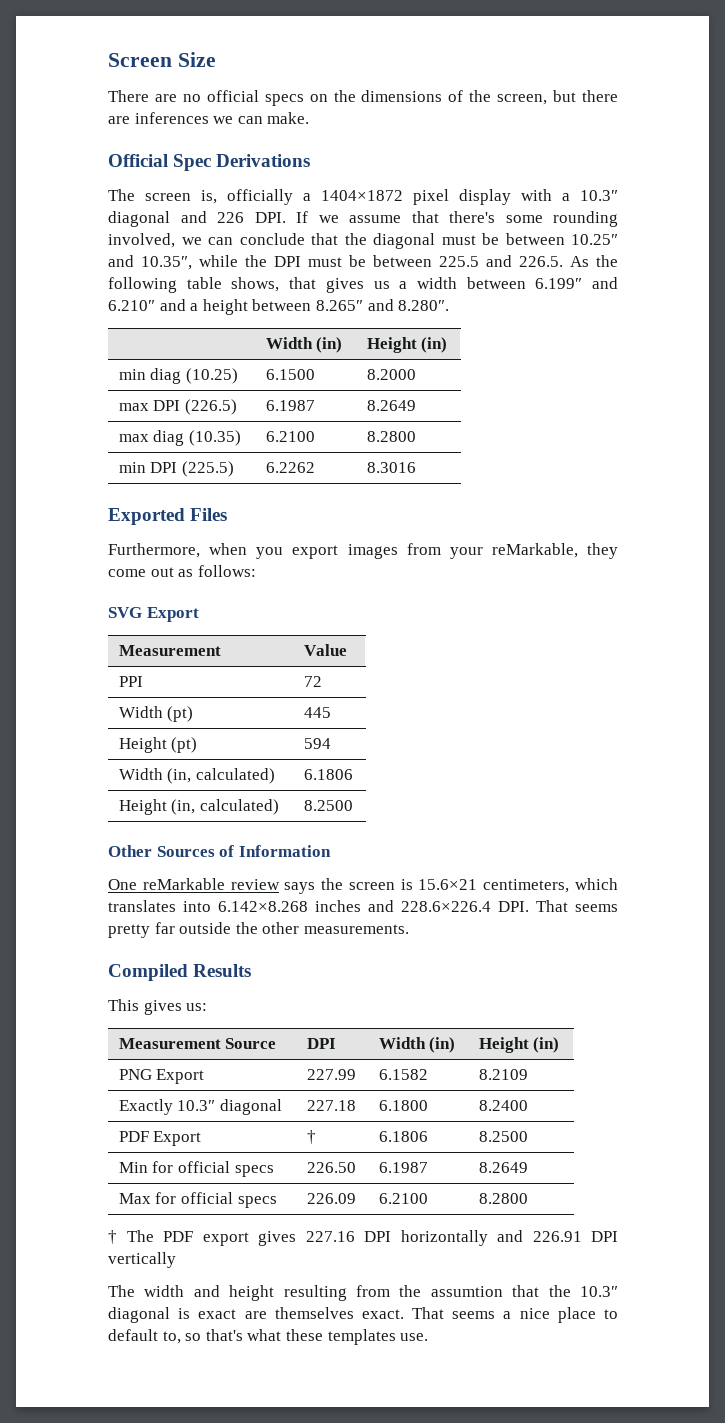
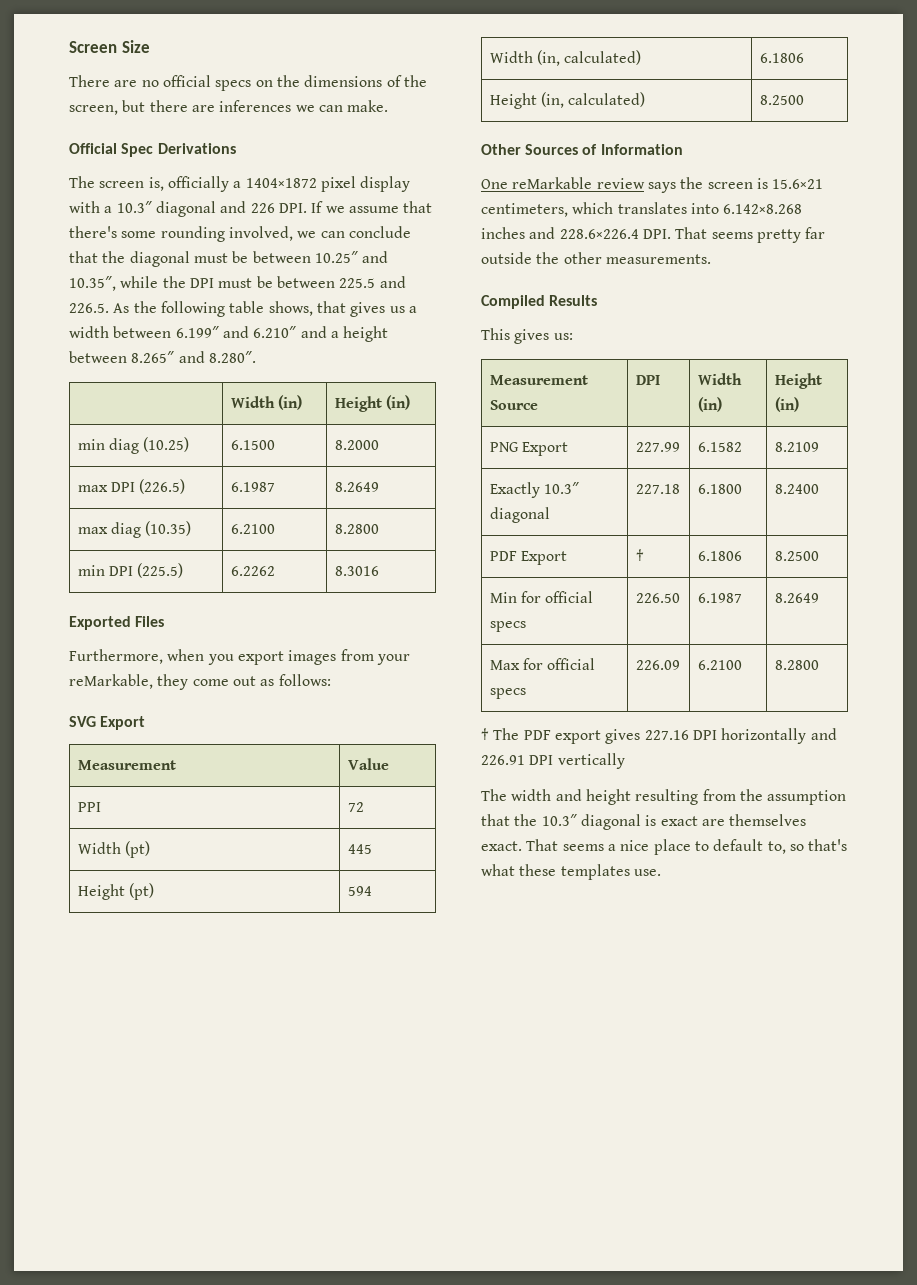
[430,1286,503,1297] assumtion -> [767,790,847,805] assumption

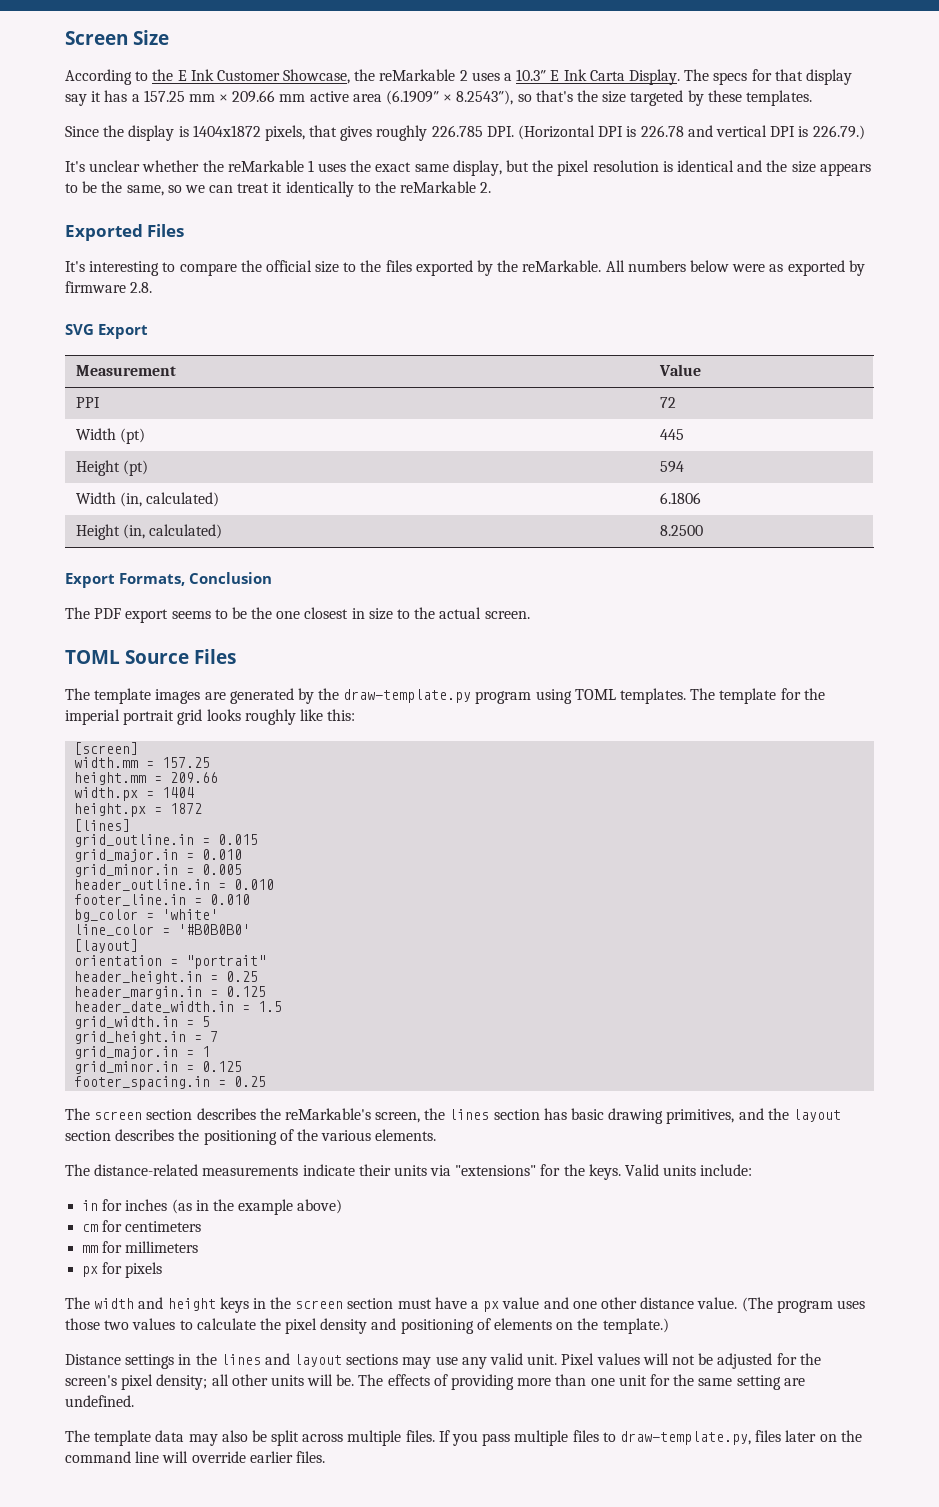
[69,75,427,91] [69,100,389,115] [69,143,236,157] [69,176,411,192] [69,201,433,217] [69,226,411,242] [69,251,389,267] [69,276,406,291] [69,301,417,317] [69,326,389,342] [69,351,256,363] [230,395,303,410] [334,395,411,412] [77,437,190,454] [230,440,275,450] [334,440,379,450] [77,479,186,494] [230,482,275,492] [334,482,379,492] [77,521,192,538] [230,524,275,534] [334,524,379,534] [77,563,184,578] [230,566,275,576] [334,566,379,576] [69,616,165,630] [69,649,410,665] [69,674,331,690] There are no official specs on the dimensions of the screen, but there are inferences we can make. // Official Spec Derivations // The screen is, officially a 1404×1872 pixel display with a 10.3″ diagonal and 226 DPI. If we assume that there's some rounding involved, we can conclude that the diagonal must be between 10.25″ and 10.35″, while the DPI must be between 225.5 and 226.5. As the following table shows, that gives us a width between 6.199″ and 6.210″ and a height between 8.265″ and 8.280″. // | Width (in) | Height (in) // min diag (10.25) | 6.1500 | 8.2000 // max DPI (226.5) | 6.1987 | 8.2649 // max diag (10.35) | 6.2100 | 8.2800 // min DPI (225.5) | 6.2262 | 8.3016 // Exported Files // Furthermore, when you export images from your reMarkable, they come out as follows: -> [65,69,852,85] [65,90,812,106] [65,125,865,141] [65,160,871,176] [65,181,492,197] [65,224,185,241] [65,260,865,276] [65,281,153,293] According to the E Ink Customer Showcase, the reMarkable 2 uses a 10.3″ E Ink Carta Display. The specs for that display say it has a 157.25 mm × 209.66 mm active area (6.1909″ × 8.2543″), so that's the size targeted by these templates. // Since the display is 1404x1872 pixels, that gives roughly 226.785 DPI. (Horizontal DPI is 226.78 and vertical DPI is 226.79.) // It's unclear whether the reMarkable 1 uses the exact same display, but the pixel resolution is identical and the size appears to be the same, so we can treat it identically to the reMarkable 2. // Exported Files // It's interesting to compare the official size to the files exported by the reMarkable. All numbers below were as exported by firmware 2.8.
[481,144,683,155] [481,177,824,193] [481,202,803,217] [481,227,826,243] [481,252,711,264] [481,295,598,309] [481,328,573,344] [489,375,588,385] [489,400,538,410] [635,375,660,385] [697,373,742,385] [697,397,722,412] [774,373,822,389] [774,397,799,412] [489,442,569,456] [635,442,680,452] [697,442,742,452] [774,442,819,452] [489,482,580,498] [489,507,550,523] [635,484,680,494] [697,484,742,494] [774,484,819,494] [489,551,568,565] [635,549,644,561] [697,551,742,561] [774,551,819,561] [489,591,594,603] [489,621,526,632] [635,593,680,603] [697,593,742,603] [774,593,819,603] [489,658,596,670] [489,688,526,699] [635,660,680,670] [697,660,742,670] [774,660,819,670] [481,728,837,744] [481,753,625,769] [481,789,847,805] [481,814,807,830] [481,839,848,855] [481,864,661,880] Other Sources of Information // One reMarkable review says the screen is 15.6×21 centimeters, which translates into 6.142×8.268 inches and 228.6×226.4 DPI. That seems pretty far outside the other measurements. // Compiled Results // This gives us: // Measurement Source | DPI | Width (in) | Height (in) // PNG Export | 227.99 | 6.1582 | 8.2109 // Exactly 10.3″ diagonal | 227.18 | 6.1800 | 8.2400 // PDF Export | † | 6.1806 | 8.2500 // Min for official specs | 226.50 | 6.1987 | 8.2649 // Max for official specs | 226.09 | 6.2100 | 8.2800 // † The PDF export gives 227.16 DPI horizontally and 226.91 DPI vertically // The width and height resulting from the assumption that the 10.3″ diagonal is exact are themselves exact. That seems a nice place to default to, so that's what these templates use. -> [65,572,273,588] [65,607,530,623] [65,649,236,664] [65,688,825,704] [65,709,356,725] [74,742,139,755] [74,757,211,768] [74,772,219,785] [74,787,195,801] [74,803,203,817] [74,819,131,832] [74,834,259,847] [74,849,243,862] [74,864,243,877] [74,879,275,891] [74,894,251,906] [74,909,219,922] [74,924,251,936] [74,939,139,953] [74,955,267,969] [74,971,259,984] [74,986,267,999] [74,1001,283,1013] [74,1016,211,1029] [74,1031,219,1044] [74,1046,211,1059] [74,1061,243,1074] [74,1076,267,1090] [65,1108,841,1124] [65,1129,437,1145] [65,1164,753,1180] [82,1199,343,1215] [82,1220,202,1232] [82,1241,199,1253] [82,1262,163,1278] [65,1297,865,1313] [65,1318,669,1334] [65,1353,821,1369] [65,1374,805,1390] [65,1395,134,1407] [65,1430,862,1446] [65,1451,325,1463] Export Formats, Conclusion // The PDF export seems to be the one closest in size to the actual screen. // TOML Source Files // The template images are generated by the draw-template.py program using TOML templates. The template for the imperial portrait grid looks roughly like this: // [screen] // width.mm = 157.25 // height.mm = 209.66 // width.px = 1404 // height.px = 1872 // [lines] // grid_outline.in = 0.015 // grid_major.in = 0.010 // grid_minor.in = 0.005 // header_outline.in = 0.010 // footer_line.in = 0.010 // bg_color = 'white' // line_color = '#B0B0B0' // [layout] // orientation = "portrait" // header_height.in = 0.25 // header_margin.in = 0.125 // header_date_width.in = 1.5 // grid_width.in = 5 // grid_height.in = 7 // grid_major.in = 1 // grid_minor.in = 0.125 // footer_spacing.in = 0.25 // The screen section describes the reMarkable's screen, the lines section has basic drawing primitives, and the layout section describes the positioning of the various elements. // The distance-related measurements indicate their units via "extensions" for the keys. Valid units include: // in for inches (as in the example above) // cm for centimeters // mm for millimeters // px for pixels // The width and height keys in the screen section must have a px value and one other distance value. (The program uses those two values to calculate the pixel density and positioning of elements on the template.) // Distance settings in the lines and layout sections may use any valid unit. Pixel values will not be adjusted for the screen's pixel density; all other units will be. The effects of providing more than one unit for the same setting are undefined. // The template data may also be split across multiple files. If you pass multiple files to draw-template.py, files later on the command line will override earlier files.

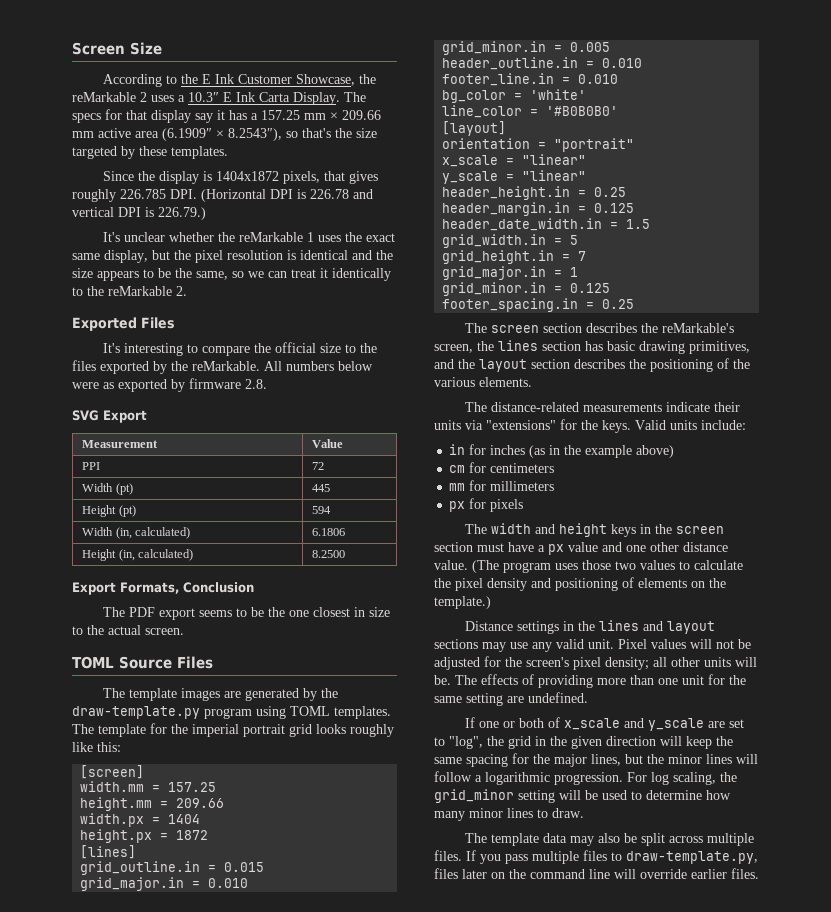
(267, 962) none -> [442,154,587,167] [442,170,587,184] // x_scale = "linear" // y_scale = "linear"
(134, 1401) none -> [465,717,745,731] [434,736,733,749] [434,753,758,767] [434,771,737,785] [434,789,731,803] [434,808,584,821] // If one or both of x_scale and y_scale are set to "log", the grid in the given direction will keep the same spacing for the major lines, but the minor lines will follow a logarithmic progression. For log scaling, the grid_minor setting will be used to determine how many minor lines to draw.

